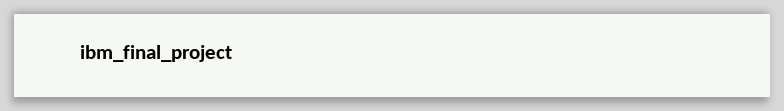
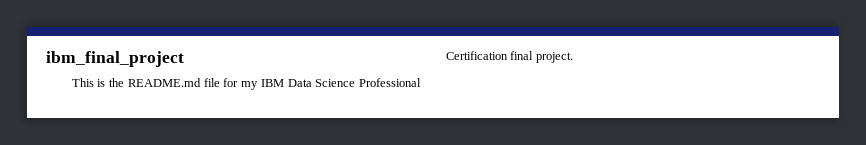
(232, 53) none -> [71,78,422,90] [446,51,573,63] // This is the README.md file for my IBM Data Science Professional Certification final project.

